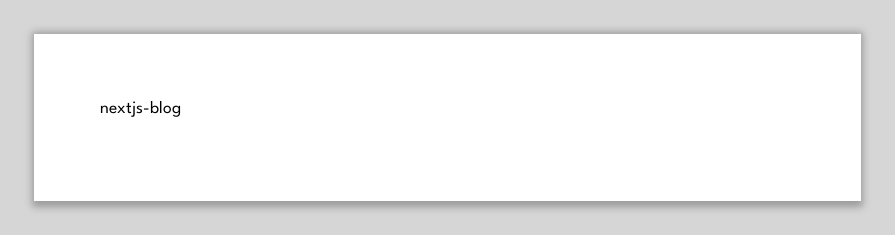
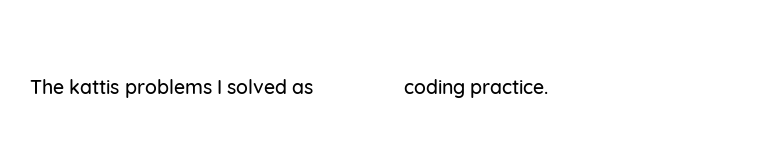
[100,100,181,117] nextjs-blog -> [30,79,549,98] The kattis problems I solved as coding practice.

